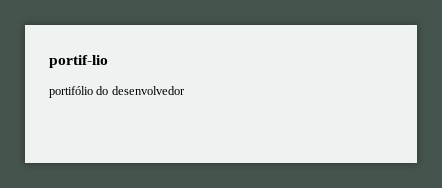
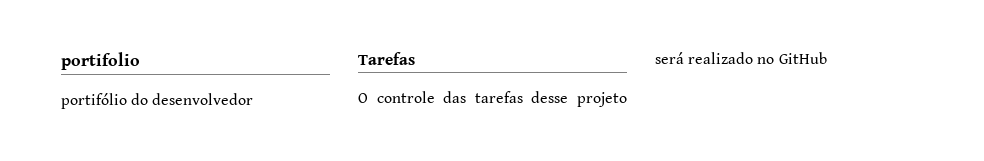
[49,55,108,68] portif-lio -> [61,52,140,70] portifolio
(185, 90) none -> [358,52,415,65] [358,91,627,107] [655,52,827,64] // Tarefas // O controle das tarefas desse projeto será realizado no GitHub

